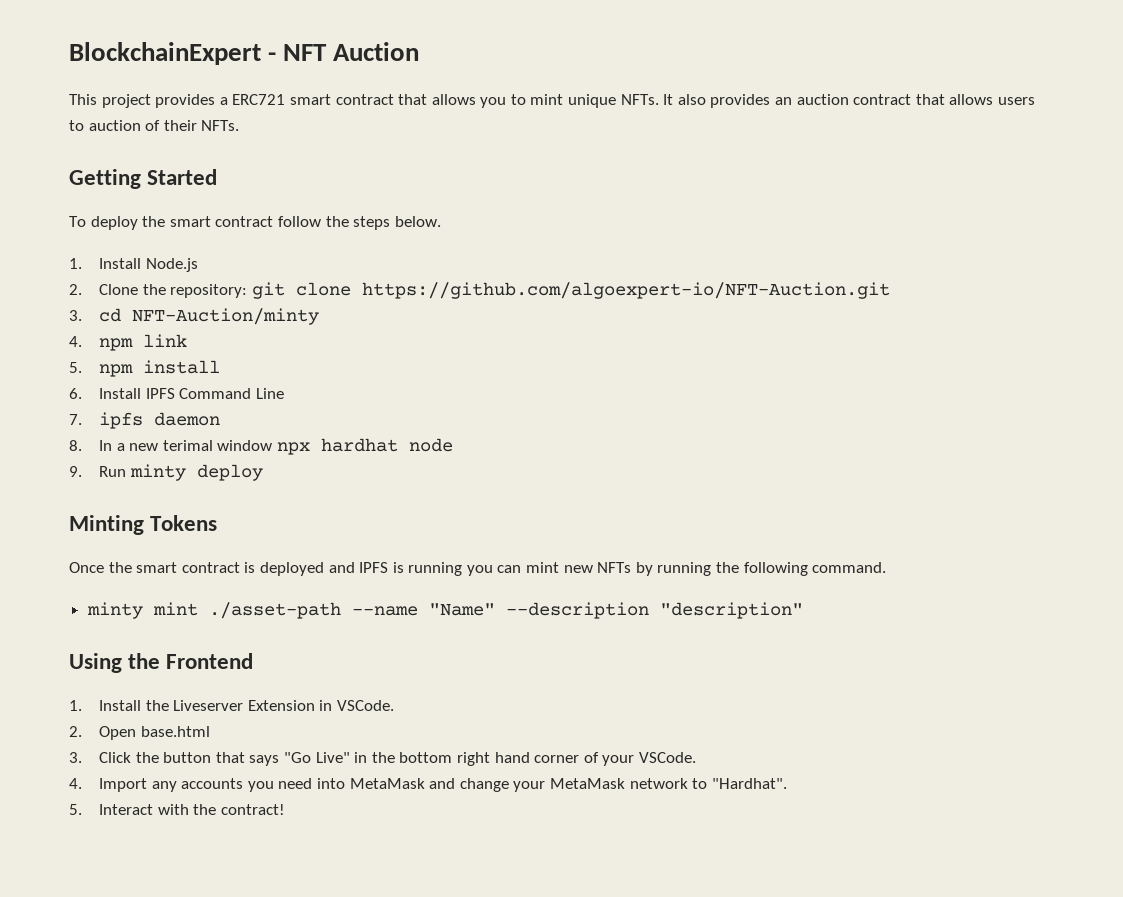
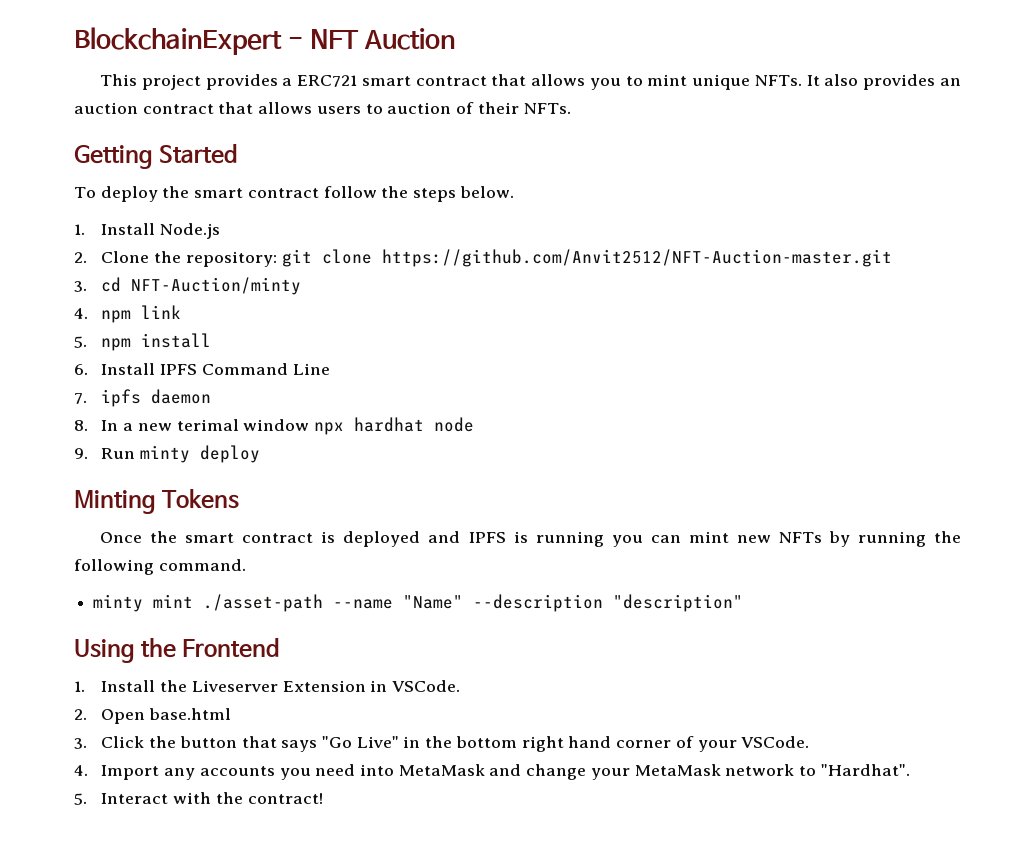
[361,282,890,299] https://github.com/algoexpert-io/NFT-Auction.git -> [381,249,892,267] https://github.com/Anvit2512/NFT-Auction-master.git

